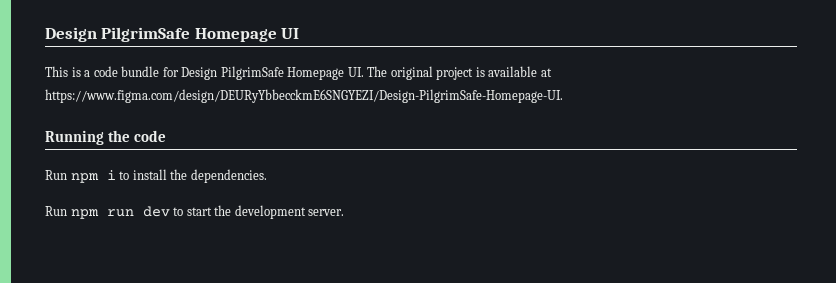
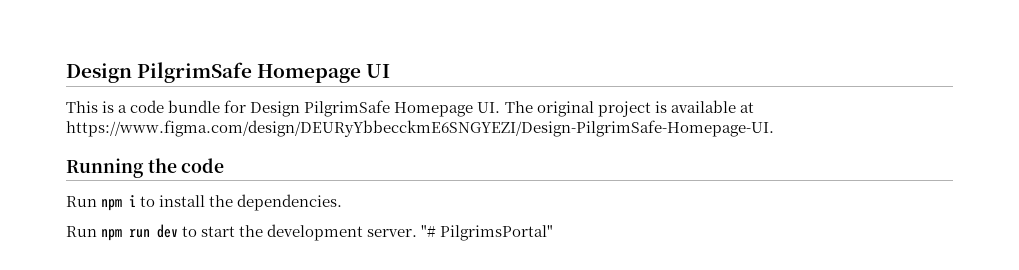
(345, 212) none -> [421,225,554,241] "# PilgrimsPortal"

